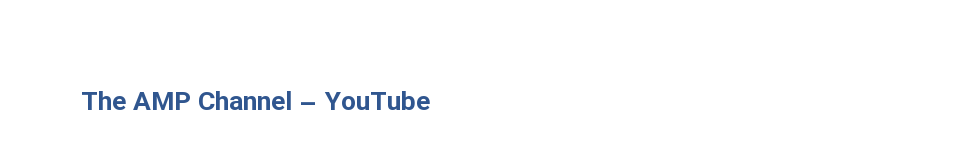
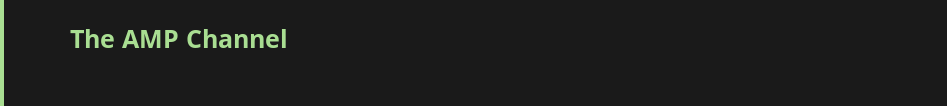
[299,91,430,110] – YouTube -> (288, 38) none

